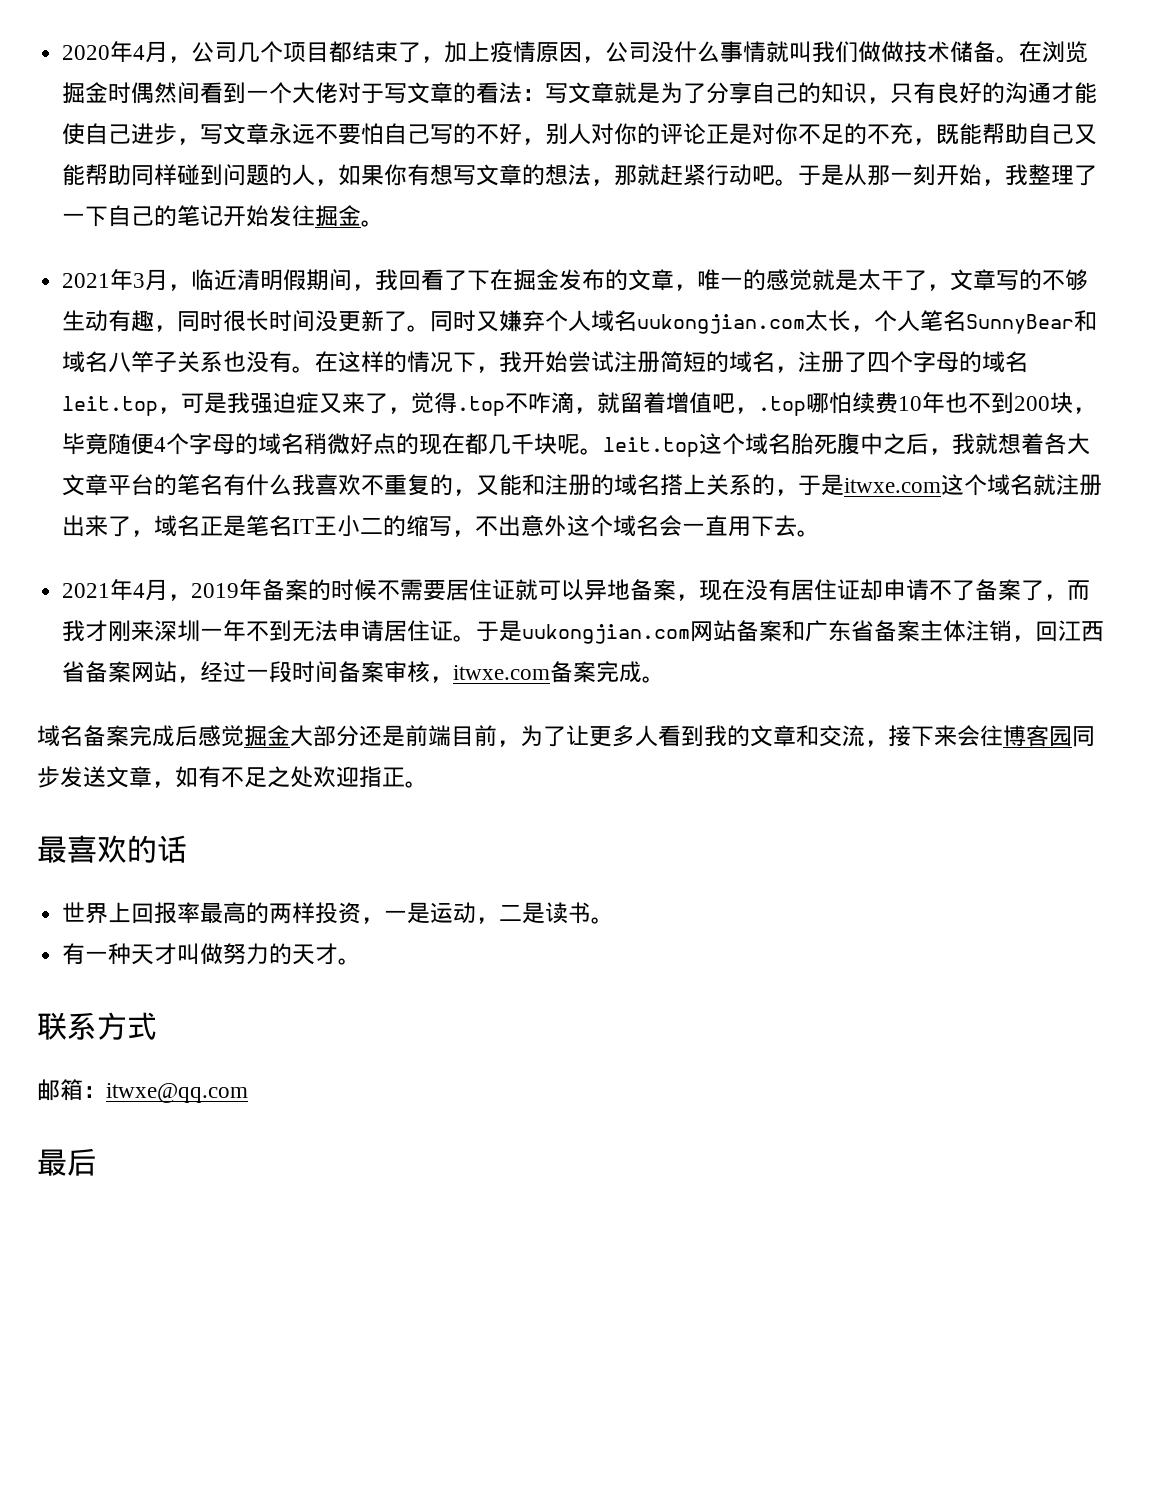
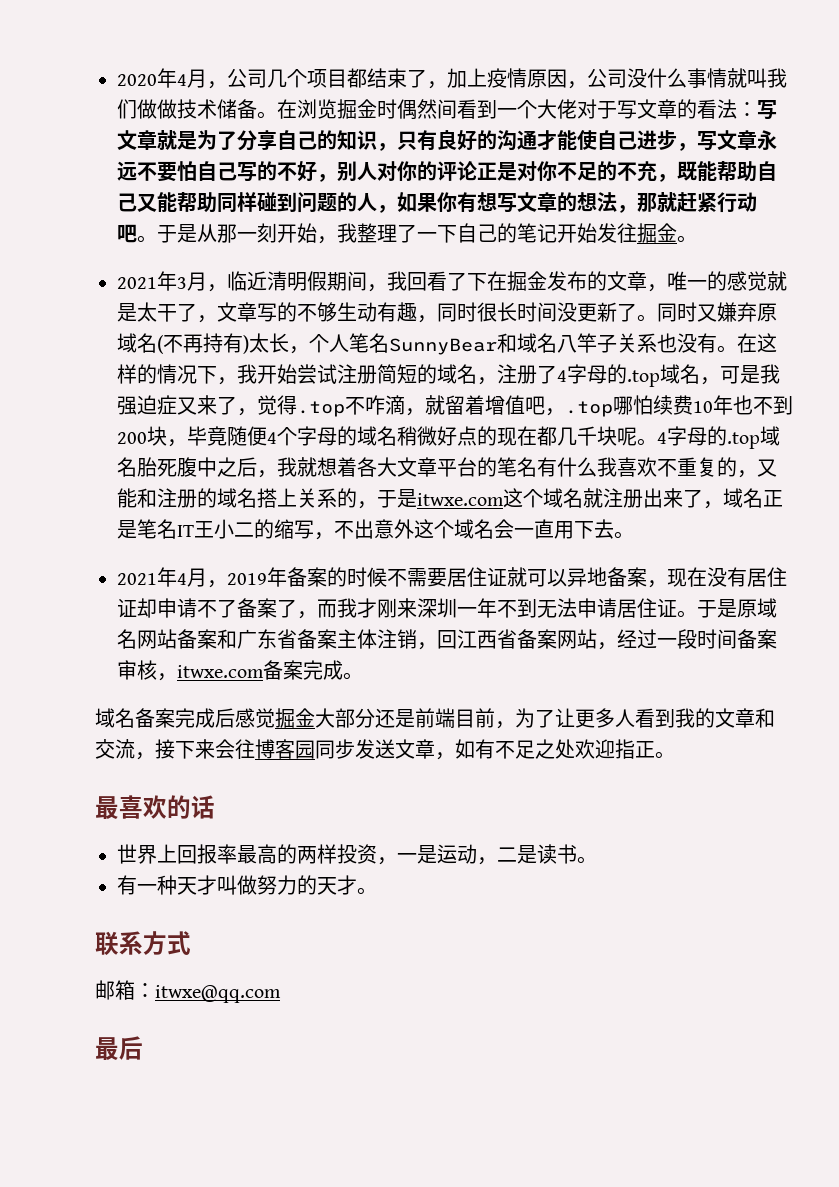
[545,310,806,334] 个人域名uukongjian.com -> [757,303,777,322] [117,333,249,354] 原域名(不再持有)
[867,351,1029,373] [62,396,159,416] 四个字母的域名leit.top -> [557,364,700,387] 4字母的.top域名
[603,433,746,457] leit.top这个 -> [657,426,760,449] 4字母的.top
[522,624,691,644] uukongjian.com -> [737,598,777,618] [117,629,137,649] 原域名

